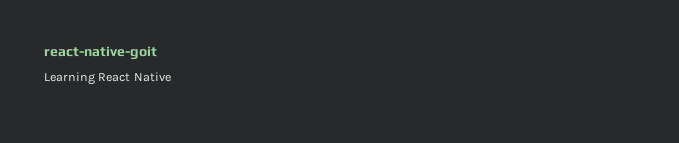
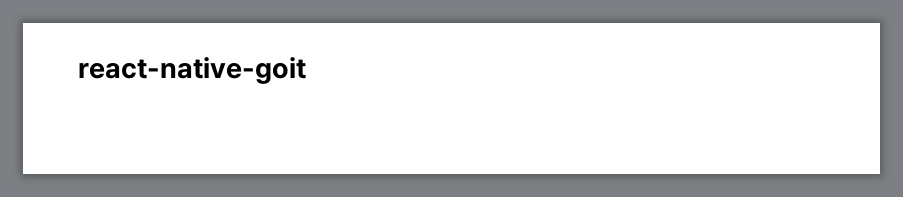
[44,72,171,85] // Learning React Native -> (306, 70) none

